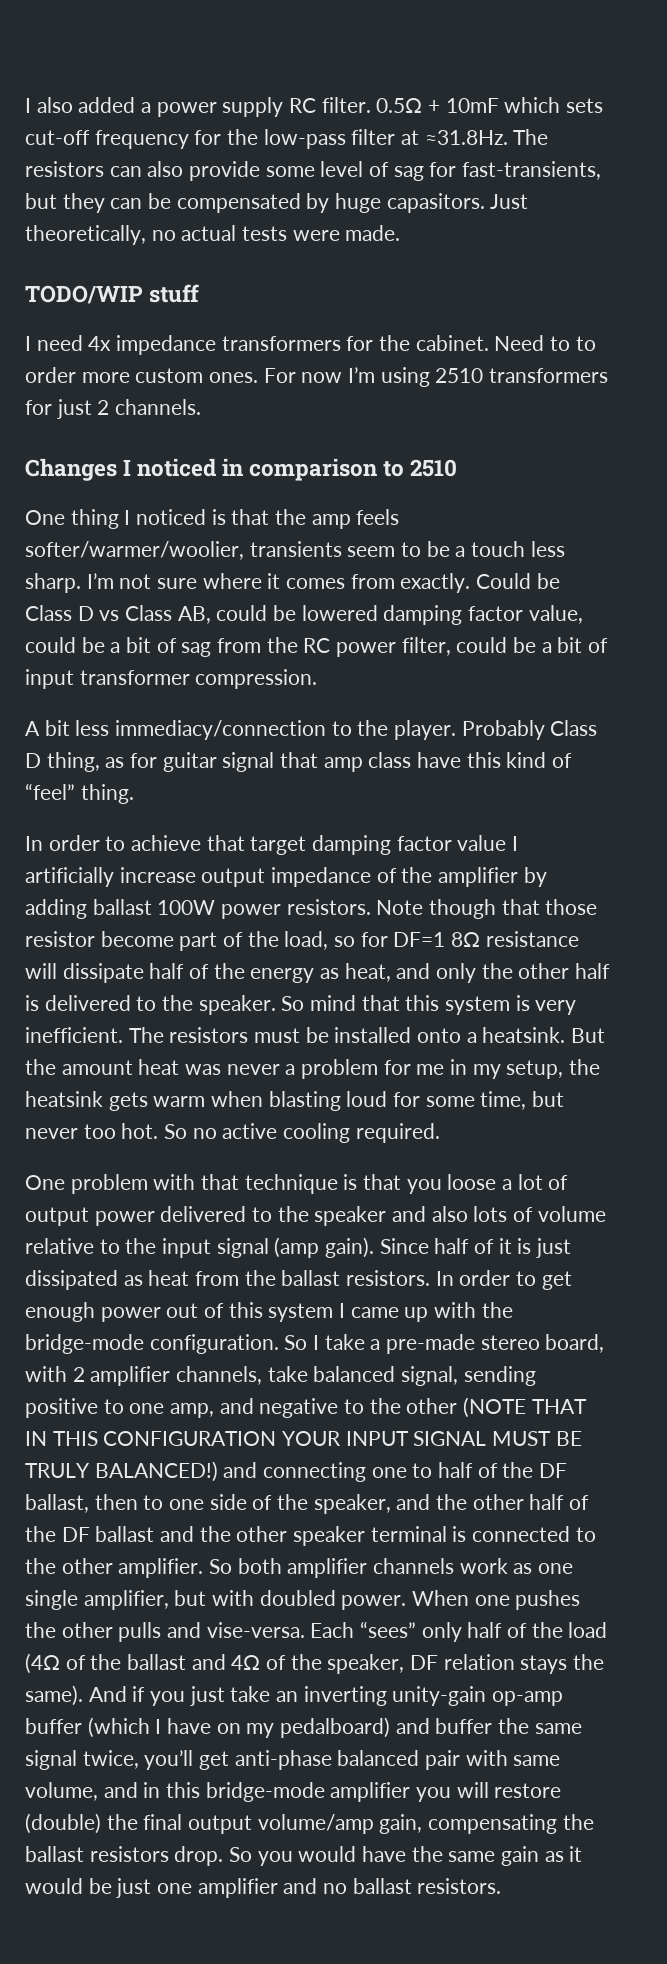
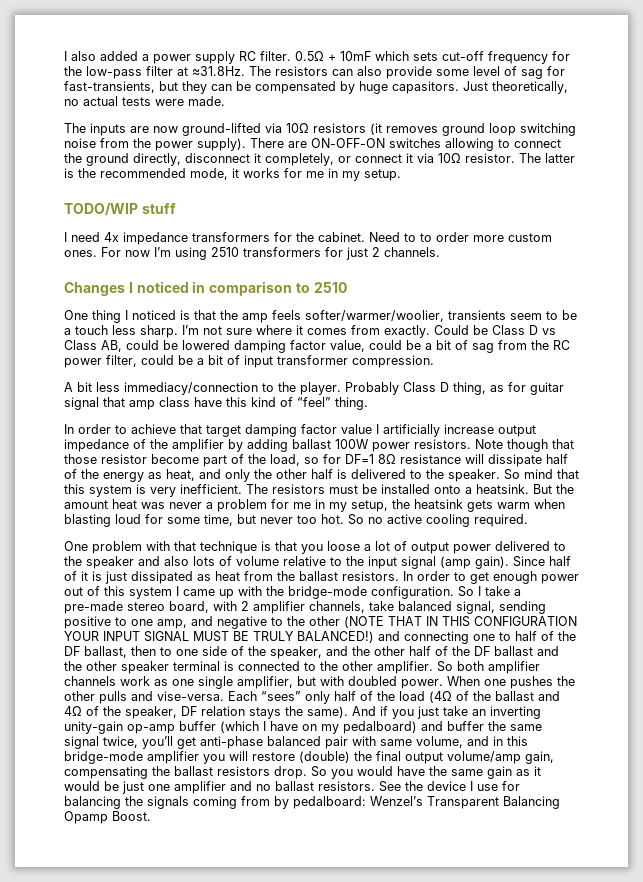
(401, 233) none -> [64,123,576,136] [64,138,561,151] [64,153,575,166] [64,168,401,181] // The inputs are now ground-lifted via 10Ω resistors (it removes ground loop switching noise from the power supply). There are ON-OFF-ON switches allowing to connect the ground directly, disconnect it completely, or connect it via 10Ω resistor. The latter is the recommended mode, it works for me in my setup.
(502, 1886) none -> [379,781,520,792] [64,796,560,809] [64,811,151,824] See the device I use for balancing the signals coming from by pedalboard: Wenzel’s Transparent Balancing Opamp Boost.

